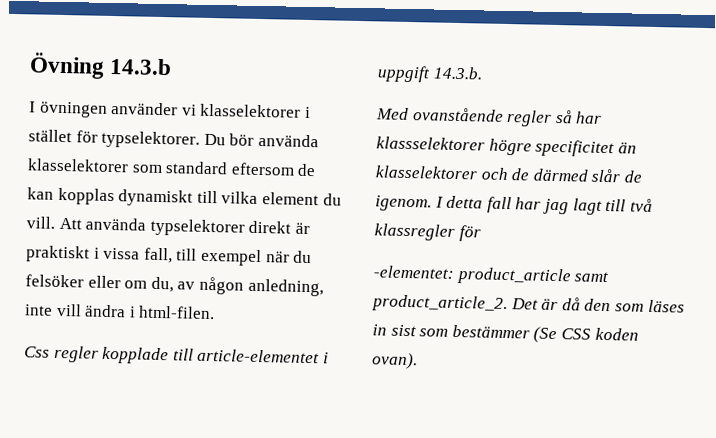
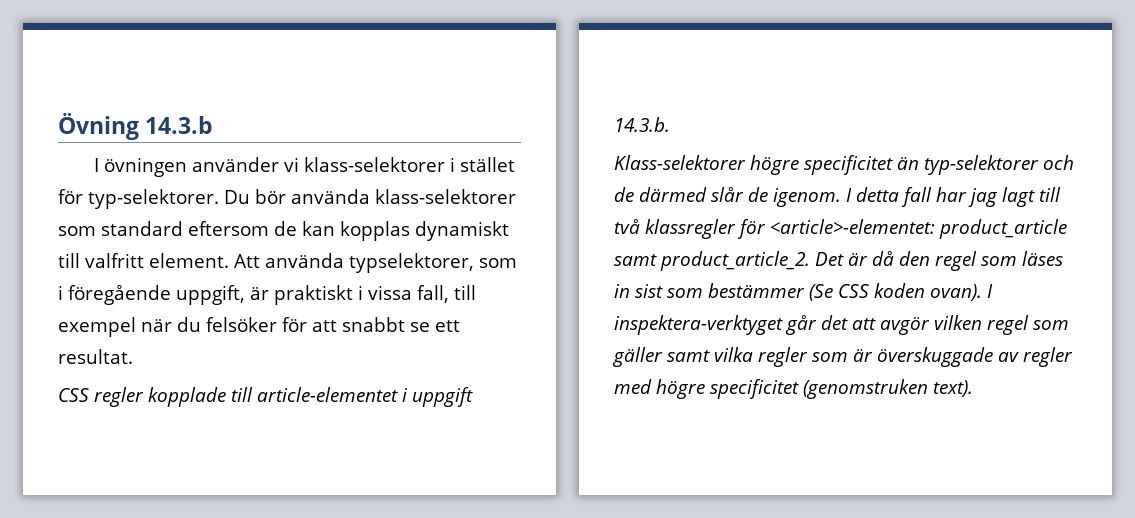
[200,103,302,118] klasselektorer -> [304,157,446,172] klass-selektorer
[101,130,201,149] typselektorer. -> [88,189,219,209] typ-selektorer.
[27,158,129,173] klasselektorer -> [375,189,516,204] klass-selektorer
[221,191,342,206] [26,216,292,237] vilka element du vill. Att använda typselektorer direkt -> [85,253,517,273] [58,285,245,305] valfritt element. Att använda typselektorer, som i föregående uppgift,
[87,275,324,297] [24,303,216,320] [24,346,50,358] eller om du, av någon anledning, inte vill ändra i html-filen. // Css -> [282,317,460,332] [58,349,133,364] [58,388,89,402] för att snabbt se ett resultat. // CSS
[376,107,603,127] [376,136,485,151] Med ovanstående regler så har klassselektorer -> [614,155,746,170] Klass-selektorer
[375,165,478,180] klasselektorer -> [924,155,1039,175] typ-selektorer
[373,265,455,279] // -elementet: -> [770,219,935,234] <article>-elementet:
(612, 305) none -> [935,251,977,271] regel
(418, 361) none -> [987,284,993,298] [614,315,1069,335] [612,347,1073,367] [614,379,973,399] I inspektera-verktyget går det att avgör vilken regel som gäller samt vilka regler som är överskuggade av regler med högre specificitet (genomstruken text).

